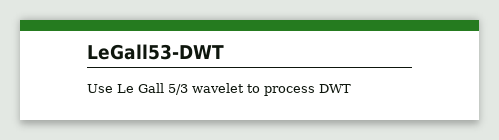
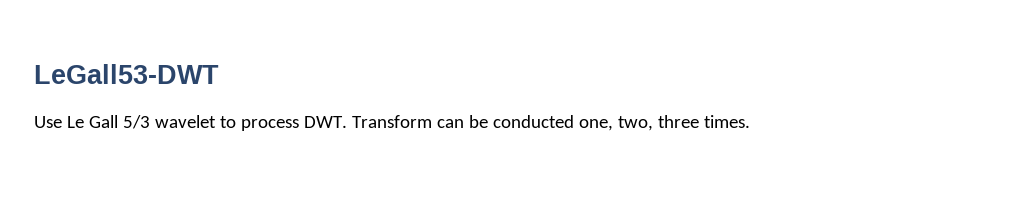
[319,84,351,93] DWT -> [303,115,750,131] DWT. Transform can be conducted one, two, three times.

